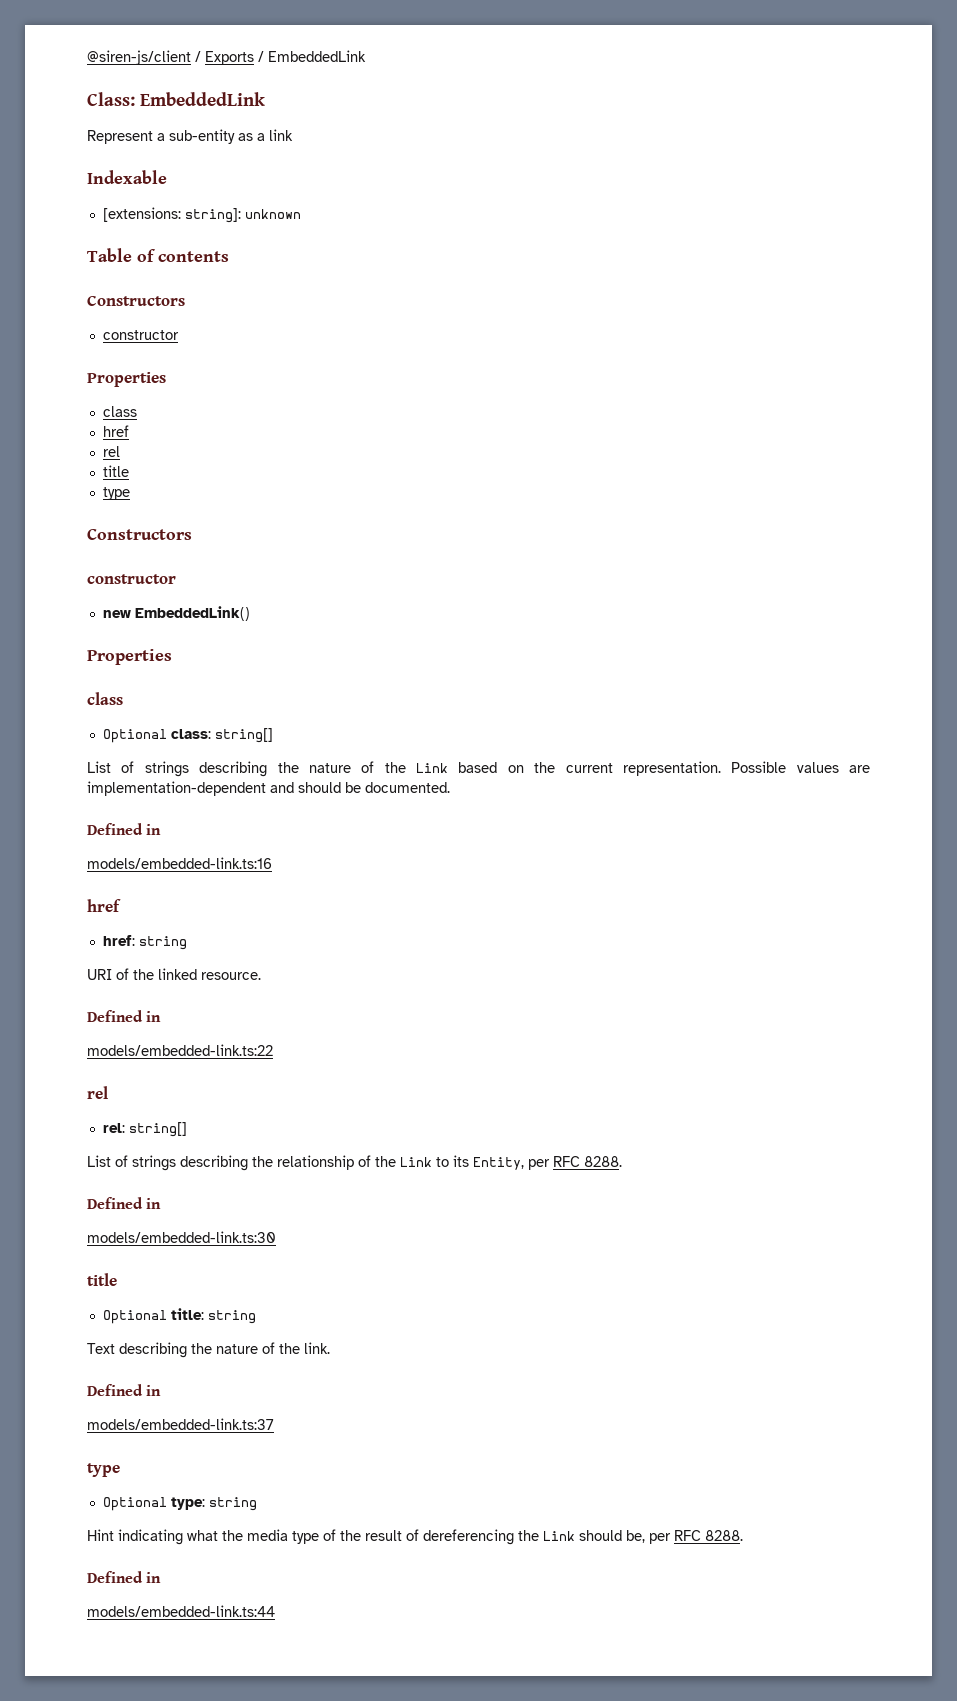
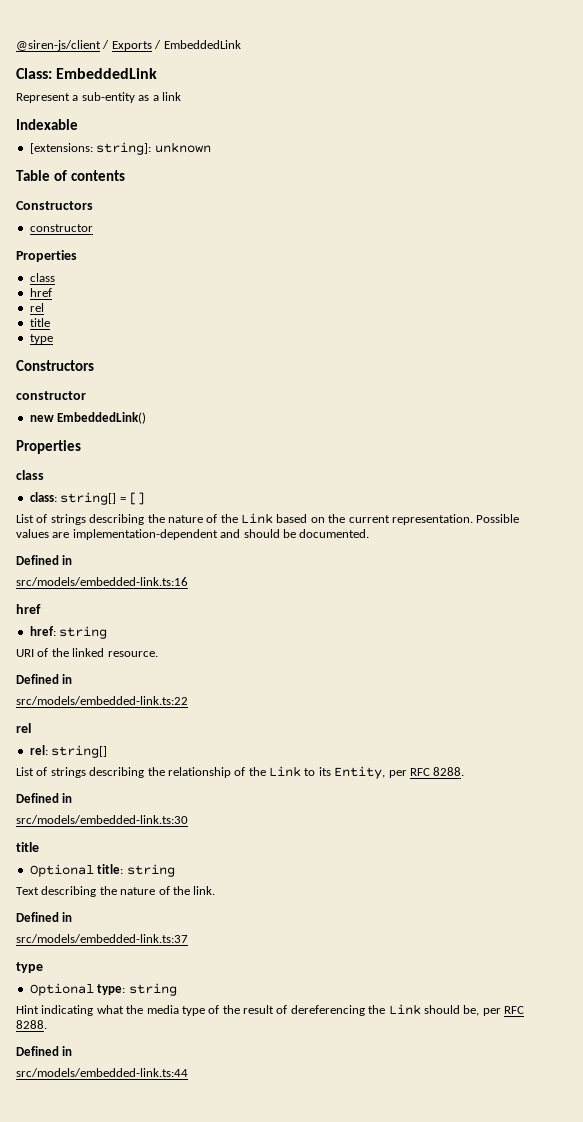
[102,729,167,743] Optional -> (44, 475) none
(273, 735) none -> [119,492,145,505] = []
[87,857,272,869] models/embedded-link.ts:16 -> [16,577,188,586] src/models/embedded-link.ts:16
[87,1044,273,1056] models/embedded-link.ts:22 -> [16,696,188,705] src/models/embedded-link.ts:22
[87,1231,276,1243] models/embedded-link.ts:30 -> [16,815,188,824] src/models/embedded-link.ts:30
[87,1418,274,1430] models/embedded-link.ts:37 -> [16,934,188,943] src/models/embedded-link.ts:37
[87,1605,275,1617] models/embedded-link.ts:44 -> [16,1068,188,1077] src/models/embedded-link.ts:44

